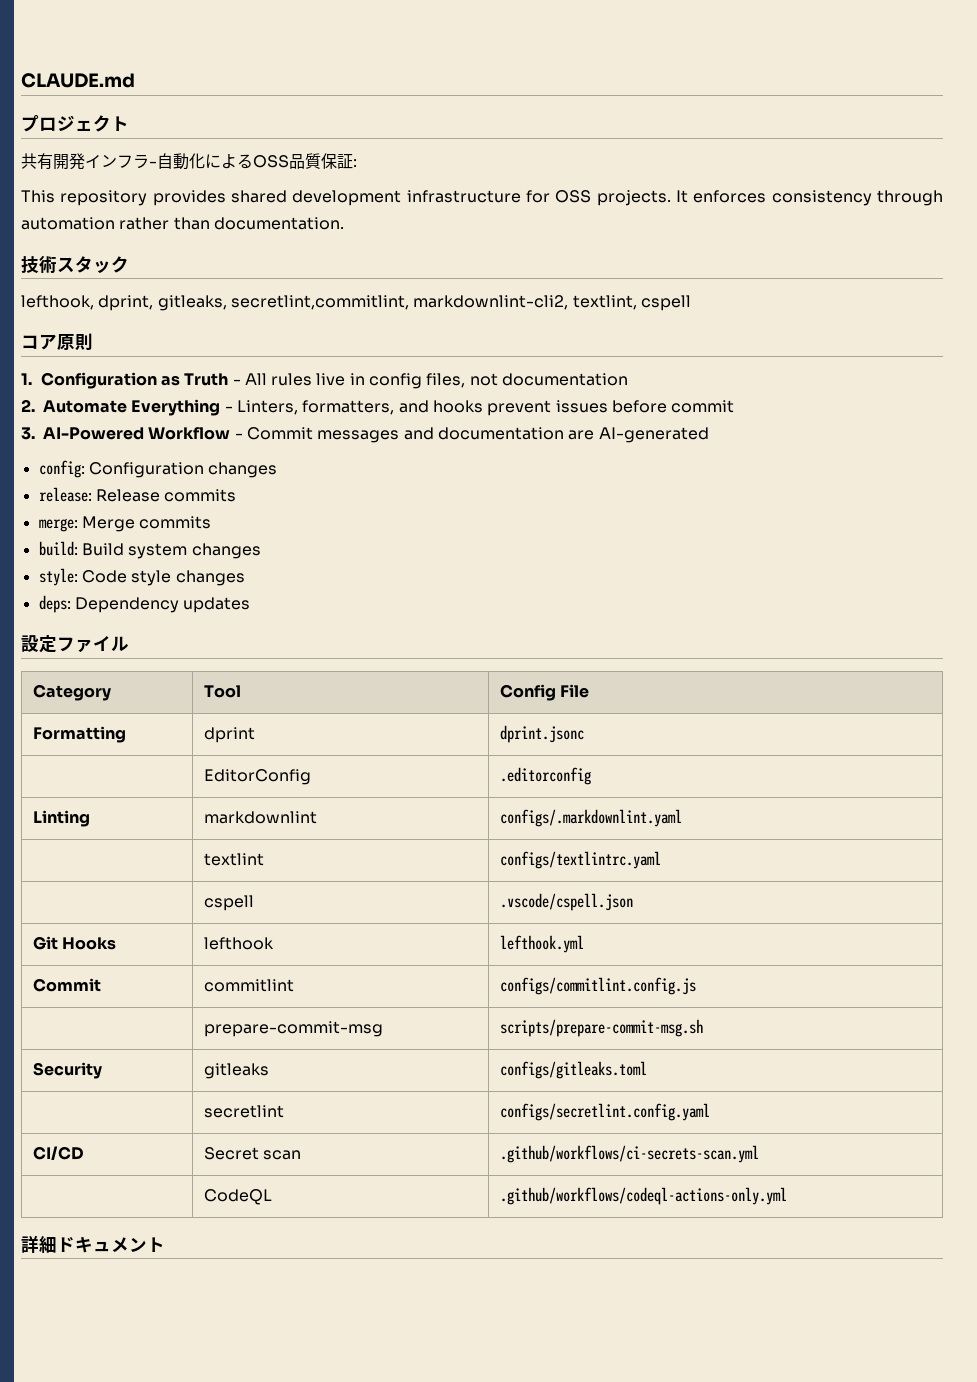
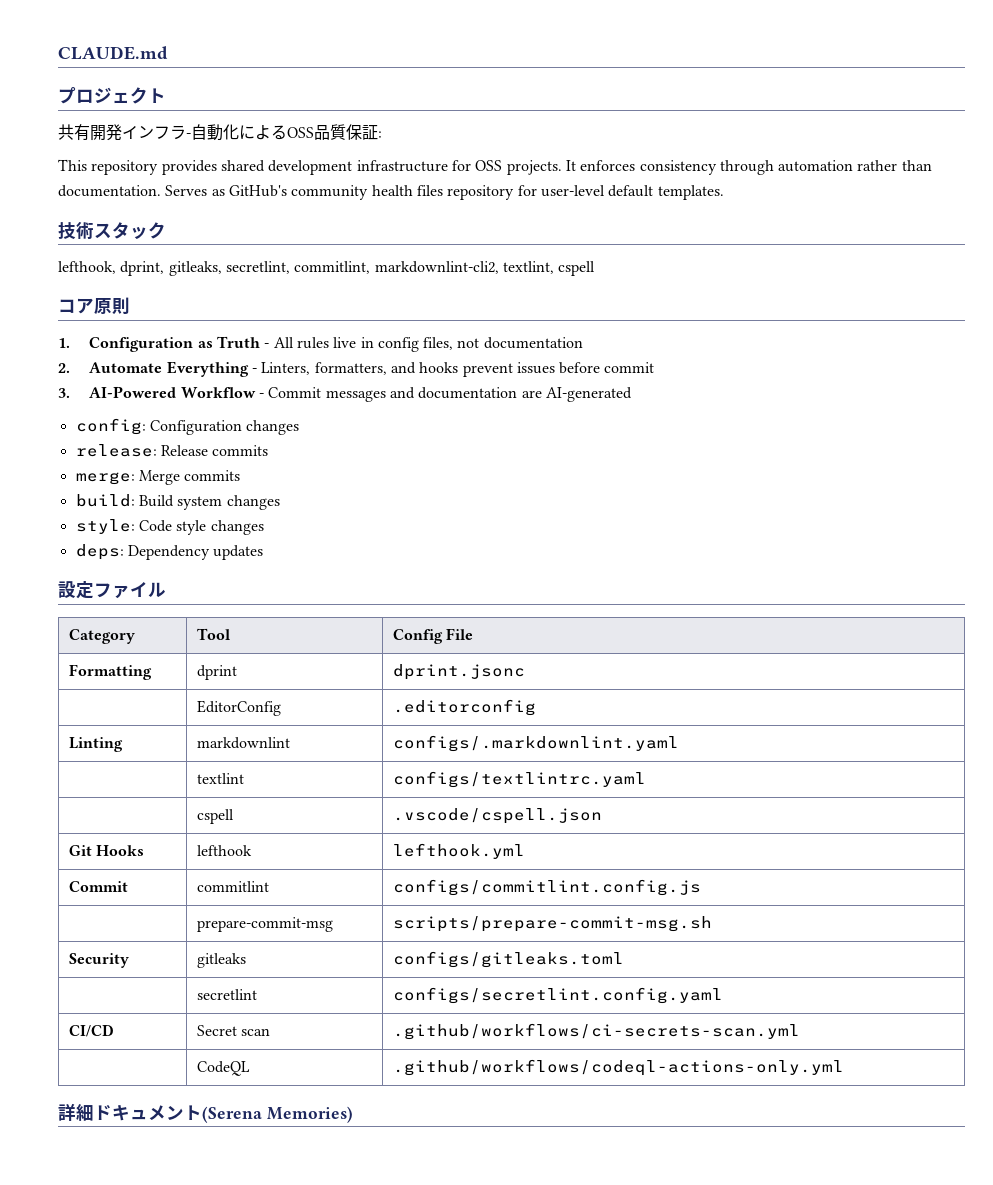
(344, 223) none -> [165,185,724,200] Serves as GitHub's community health files repository for user-level default templates.
[230,295,409,310] secretlint,commitlint, -> [225,261,371,274] secretlint, commitlint,
(165, 1244) none -> [202,1106,353,1123] (Serena Memories)

